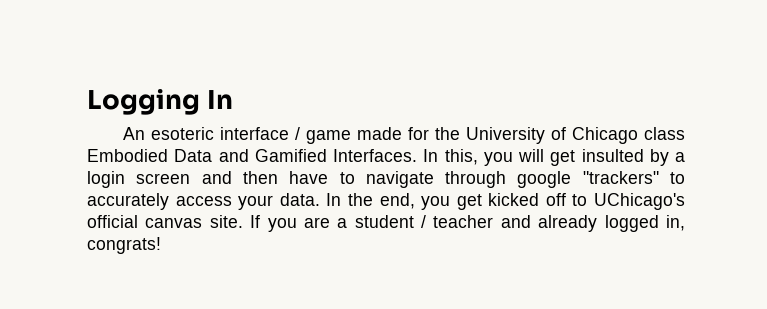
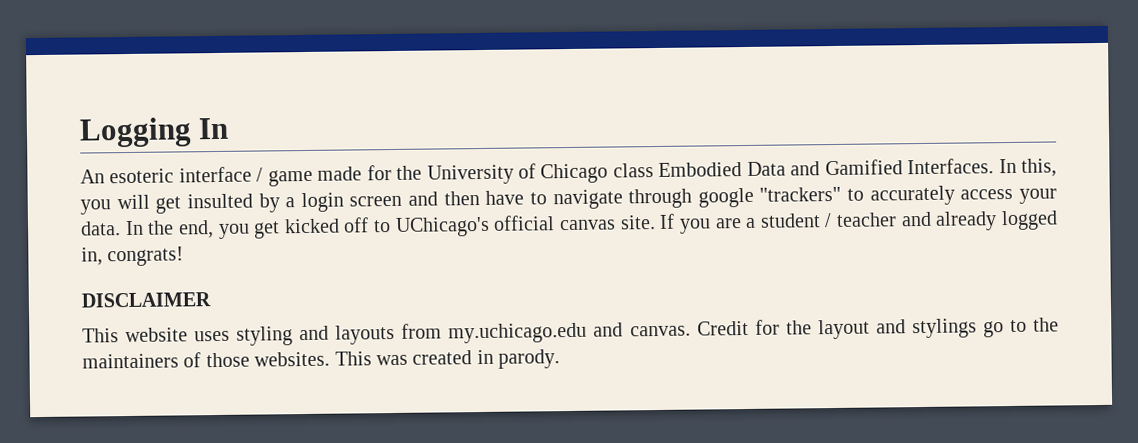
(161, 245) none -> [81,292,211,308] [82,317,1059,346] [82,349,561,369] // DISCLAIMER // This website uses styling and layouts from my.uchicago.edu and canvas. Credit for the layout and stylings go to the maintainers of those websites. This was created in parody.

